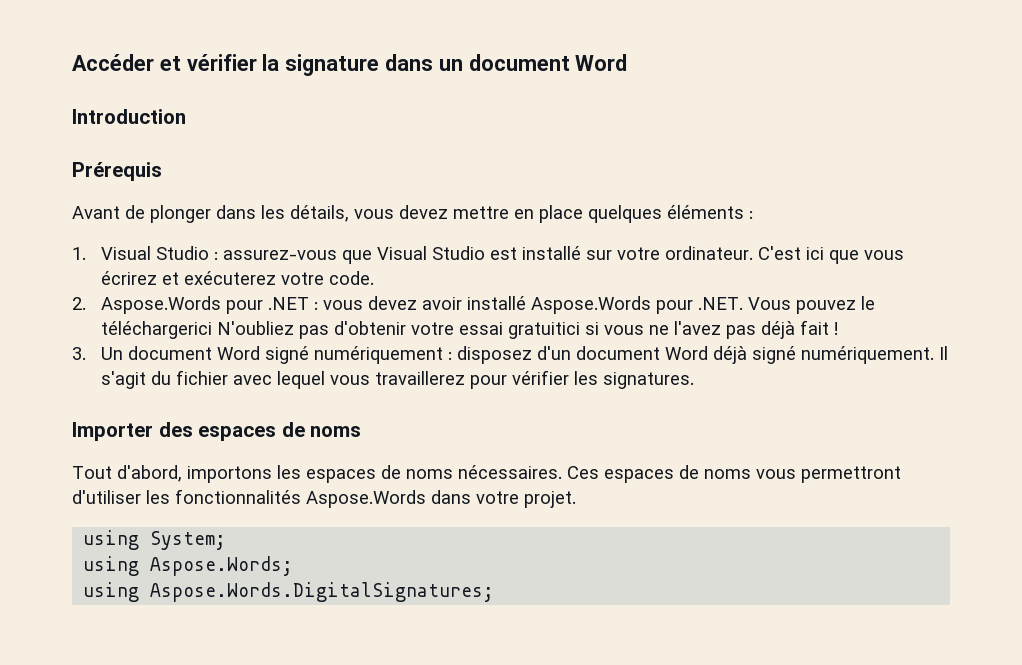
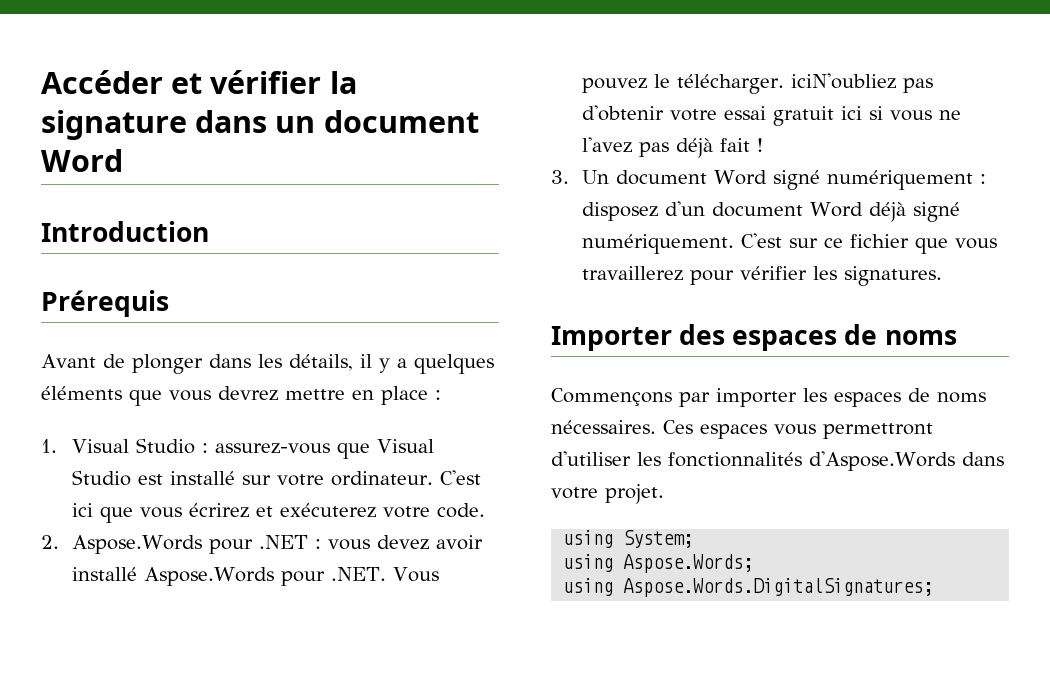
[354,205,448,219] vous devez -> [359,354,494,374] [41,386,278,406] il y a quelques éléments que vous devrez
[588,205,744,223] quelques éléments -> (428, 395) none
[101,321,295,339] téléchargerici N'oubliez -> [677,73,897,94] télécharger. iciN'oubliez
[508,322,581,339] gratuitici -> [773,106,863,126] gratuit ici
[939,346,949,360] [101,370,326,389] Il s'agit du fichier avec lequel -> [741,233,949,254] C'est sur ce fichier que
[72,465,272,483] Tout d'abord, importons -> [551,388,797,407] Commençons par importer
[679,465,751,479] de noms -> (767, 431) none
[306,490,426,508] Aspose.Words -> [809,451,955,471] d'Aspose.Words

